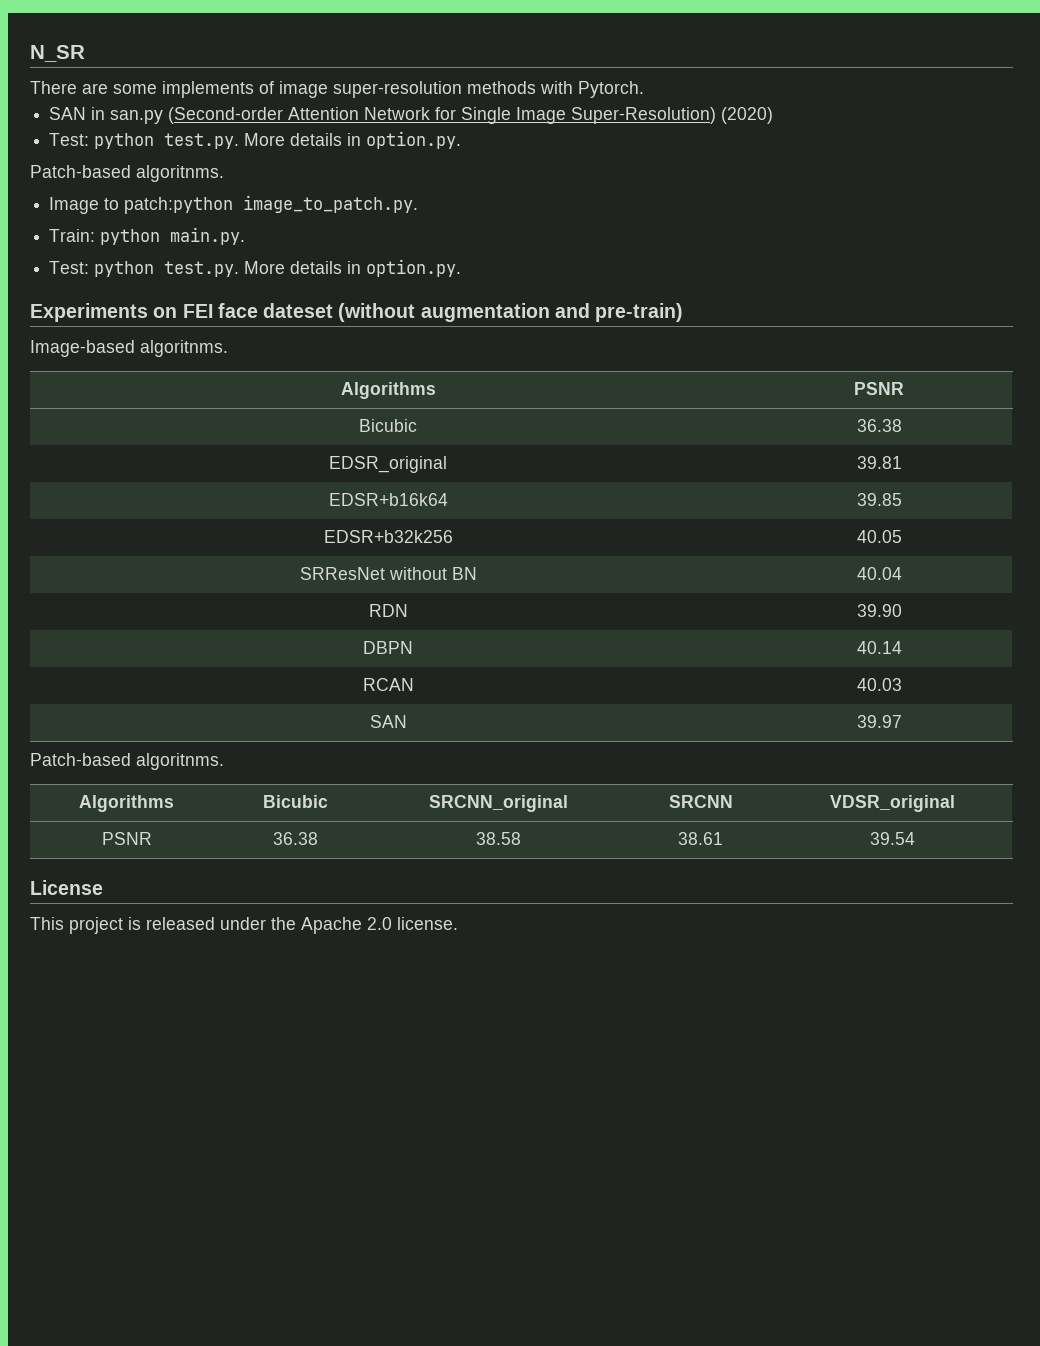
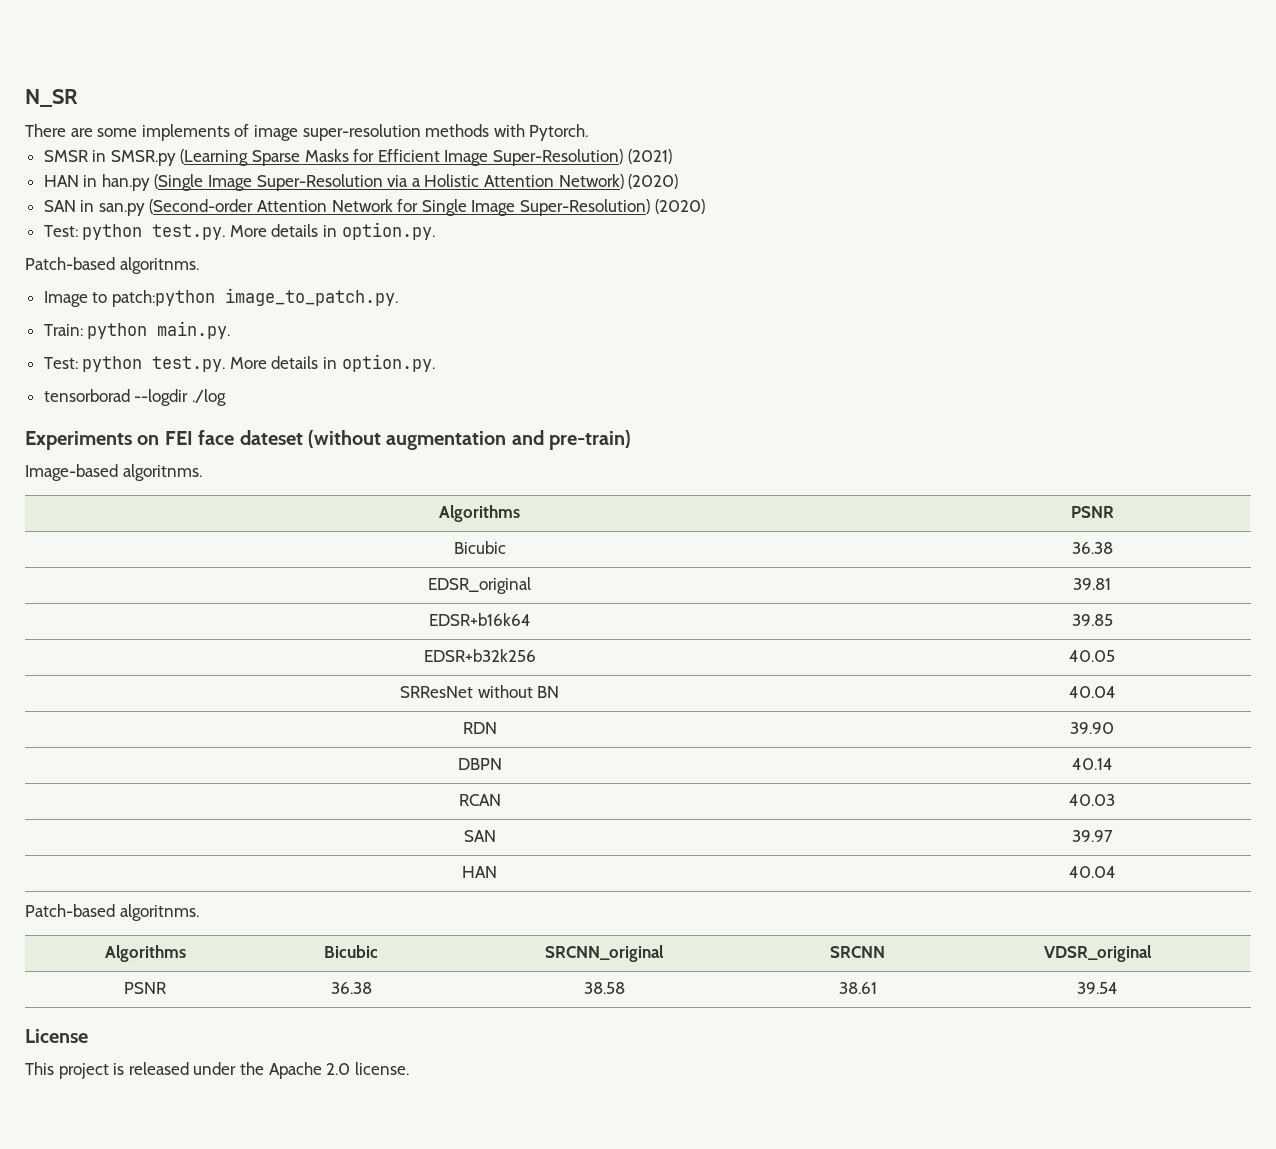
(644, 89) none -> [43,149,672,166] [43,174,679,191] // SMSR in SMSR.py (Learning Sparse Masks for Efficient Image Super-Resolution) (2021) // HAN in han.py (Single Image Super-Resolution via a Holistic Attention Network) (2020)
(462, 268) none -> [43,389,226,406] // tensorborad --logdir ./log
(902, 721) none -> [462,866,497,878] [1068,866,1116,878] // HAN | 40.04

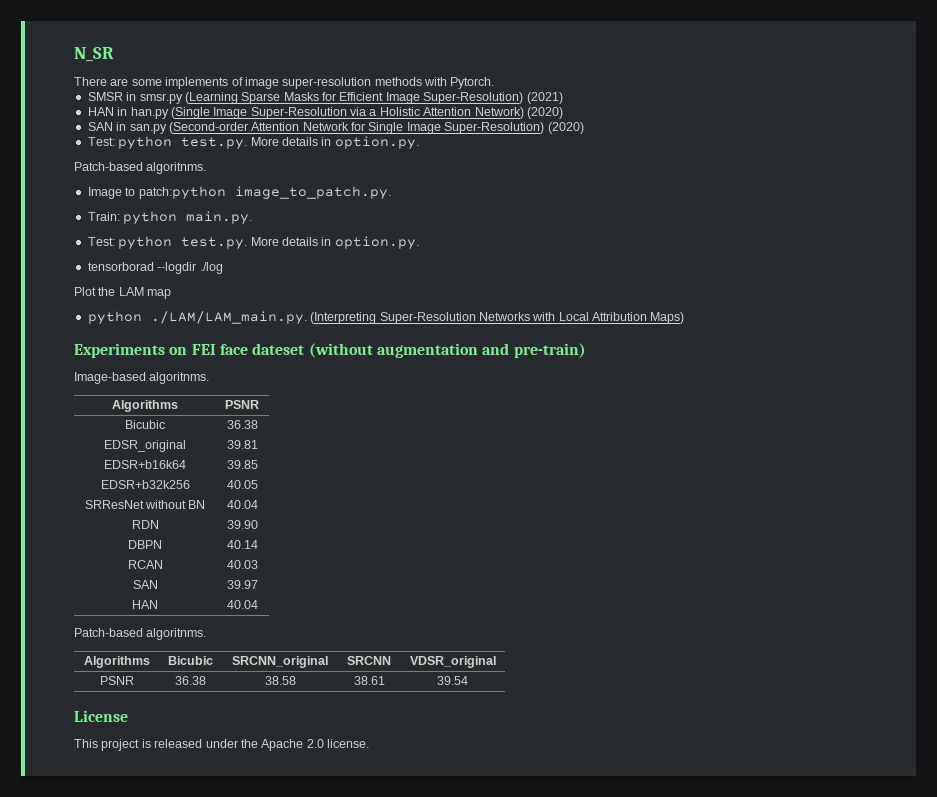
[110,150,176,166] SMSR.py -> [139,93,183,104] smsr.py
(226, 397) none -> [74,287,172,299] [87,311,685,324] // Plot the LAM map // python ./LAM/LAM_main.py. (Interpreting Super-Resolution Networks with Local Attribution Maps)

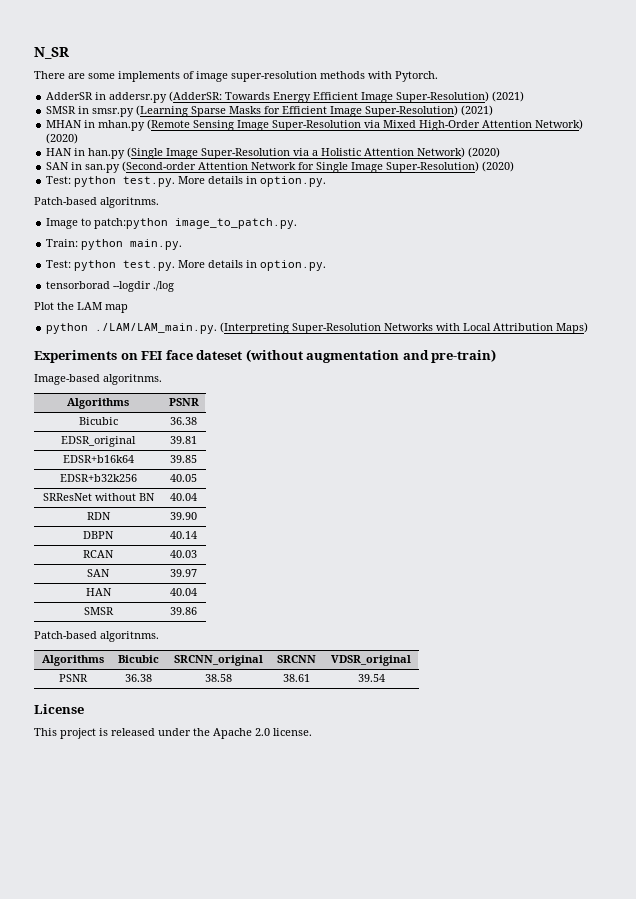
(495, 83) none -> [46,91,525,103] // AdderSR in addersr.py (AdderSR: Towards Energy Efficient Image Super-Resolution) (2021)
(563, 98) none -> [46,119,584,131] [46,133,79,144] // MHAN in mhan.py (Remote Sensing Image Super-Resolution via Mixed High-Order Attention Network) (2020)
(258, 604) none -> [83,607,114,615] [170,607,197,615] // SMSR | 39.86

